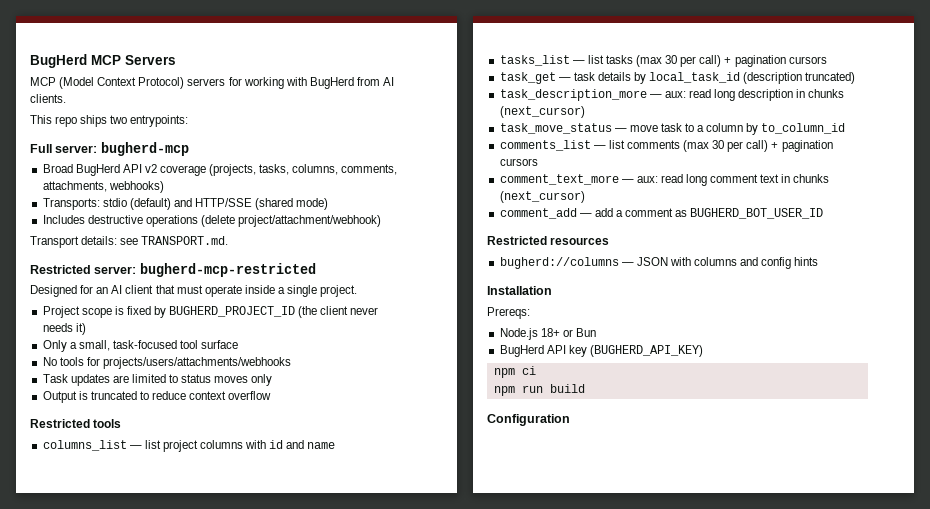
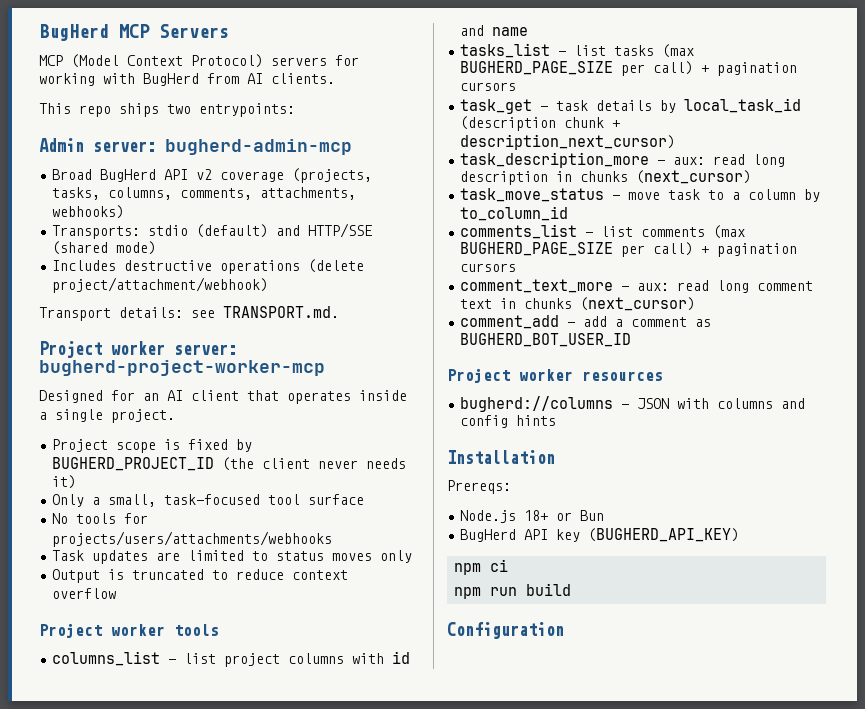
[30,142,189,156] Full server: bugherd-mcp -> [39,138,352,155] Admin server: bugherd-admin-mcp
[30,263,316,277] Restricted server: bugherd-mcp-restricted -> [39,341,237,358] [39,360,325,376] Project worker server: bugherd-project-worker-mcp
[176,285,242,297] must operate -> [287,391,351,404] operates
[30,419,90,428] Restricted -> [39,623,165,638] Project worker
[665,55,678,64] 30 -> [460,61,614,75] BUGHERD_PAGE_SIZE
[805,72,856,84] truncated) -> [564,117,621,128] [460,134,676,150] chunk + description_next_cursor)
[712,140,725,149] 30 -> [460,242,614,256] BUGHERD_PAGE_SIZE
[487,236,547,245] Restricted -> [447,368,573,383] Project worker

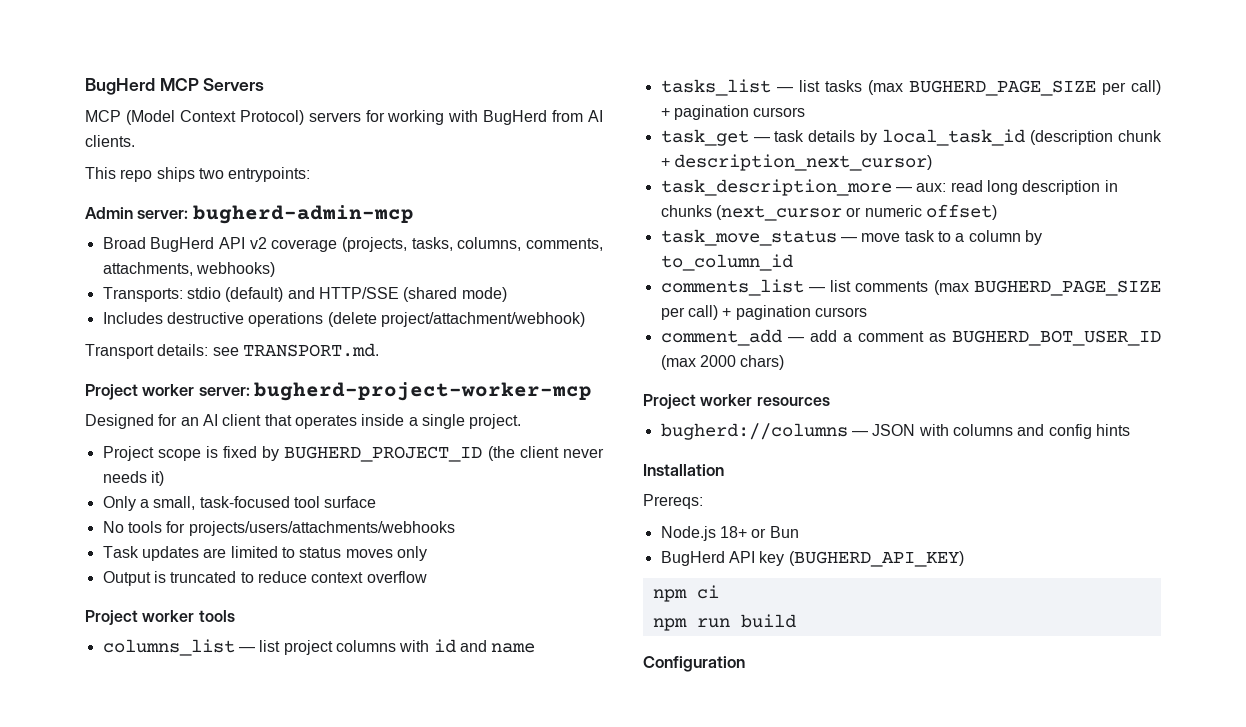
[636,170,752,184] (next_cursor) -> [715,204,997,221] (next_cursor or numeric offset)
[460,279,814,293] [460,297,696,311] // comment_text_more — aux: read long comment text in chunks (next_cursor) -> (867, 312) none
(632, 340) none -> [660,355,785,370] (max 2000 chars)

